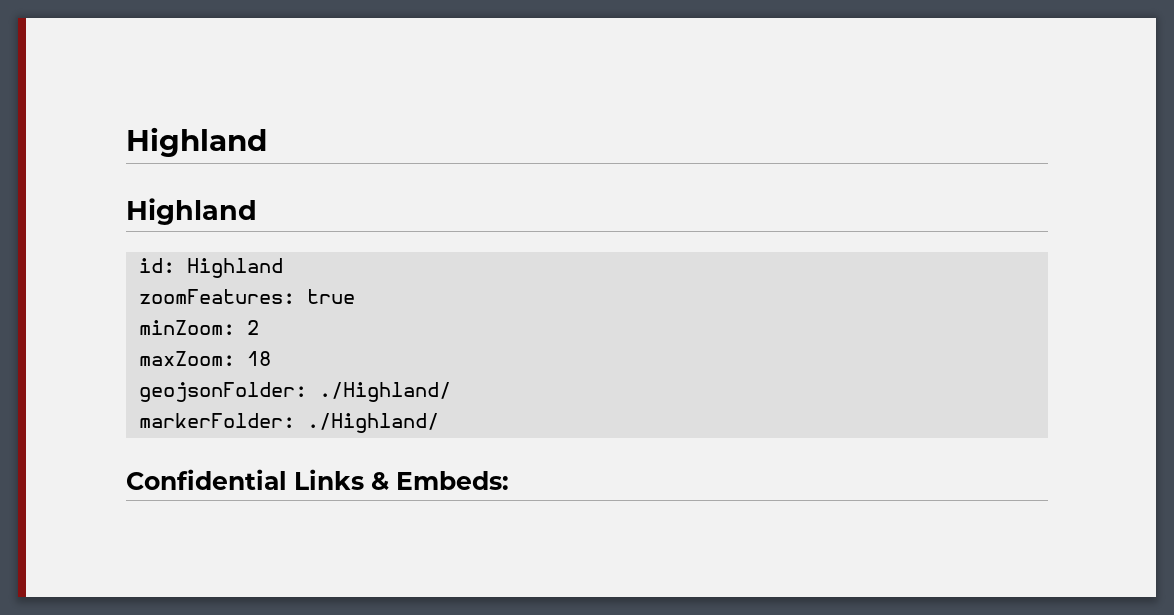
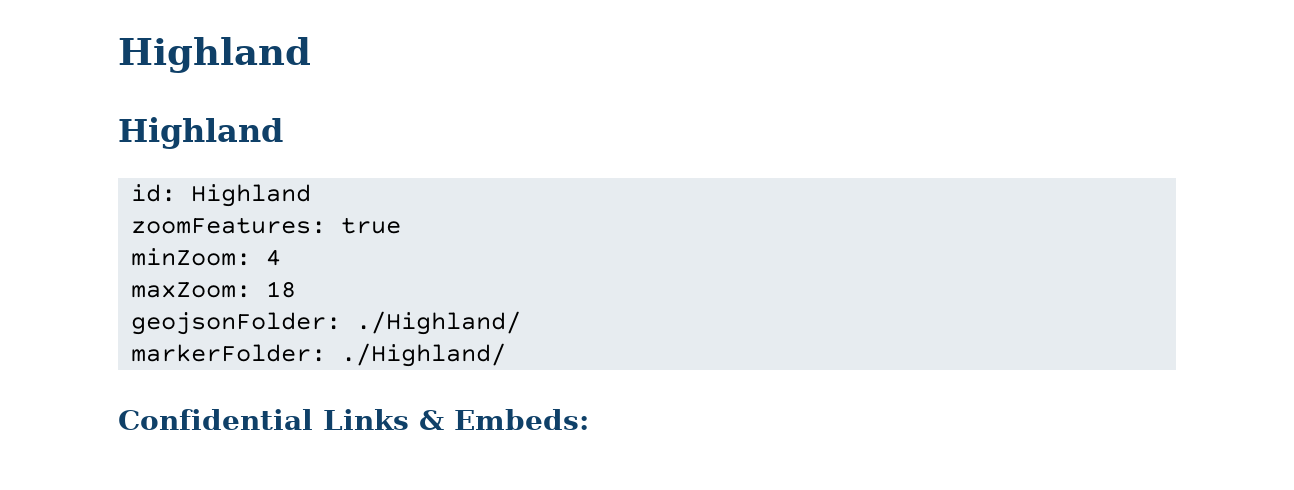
[246,320,259,335] 2 -> [266,249,282,266] 4

